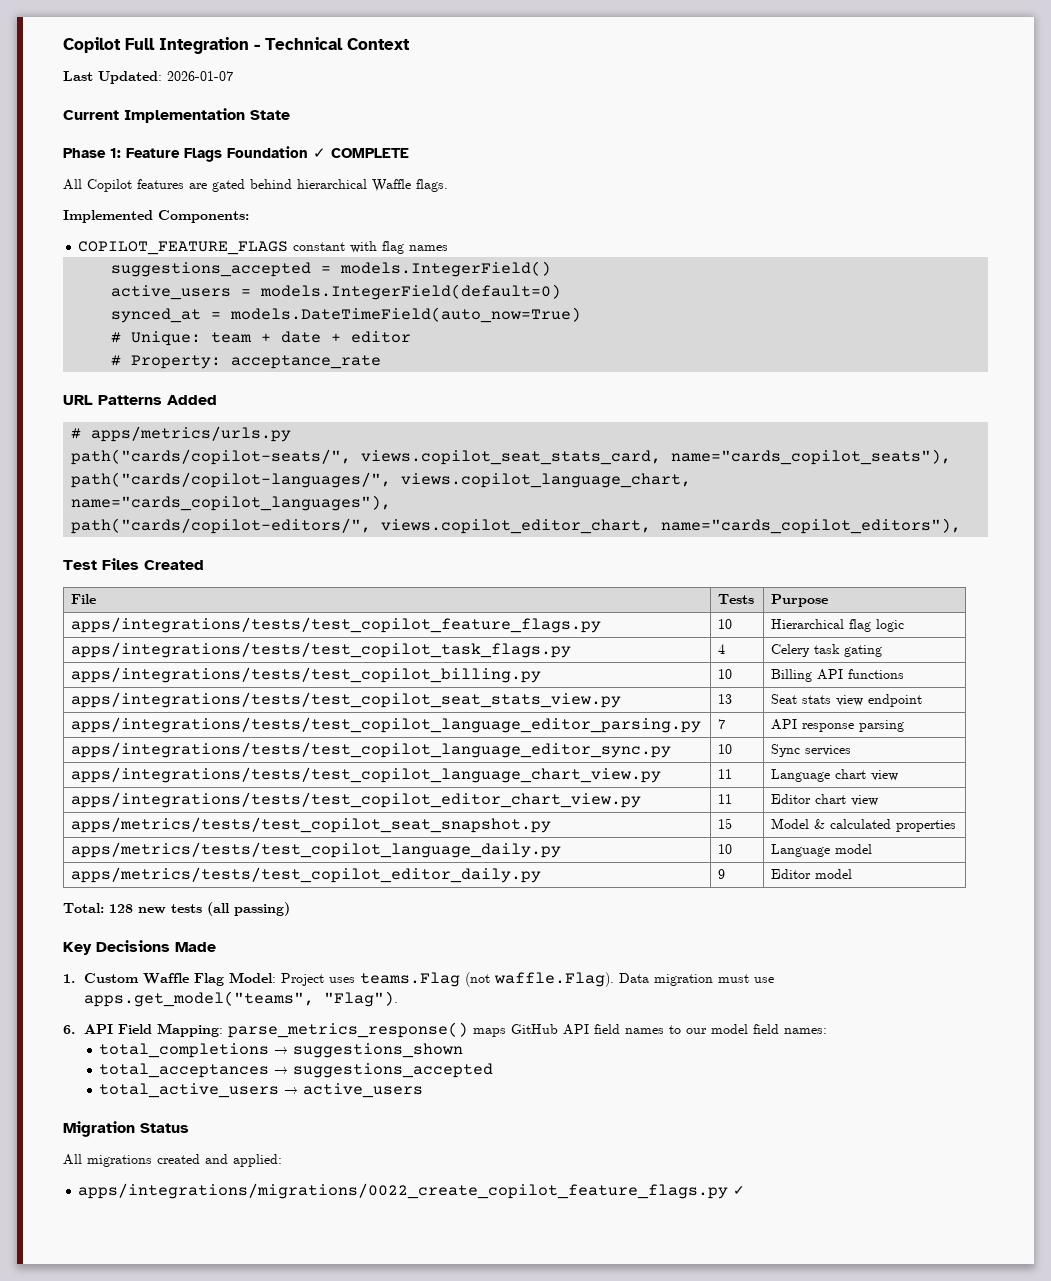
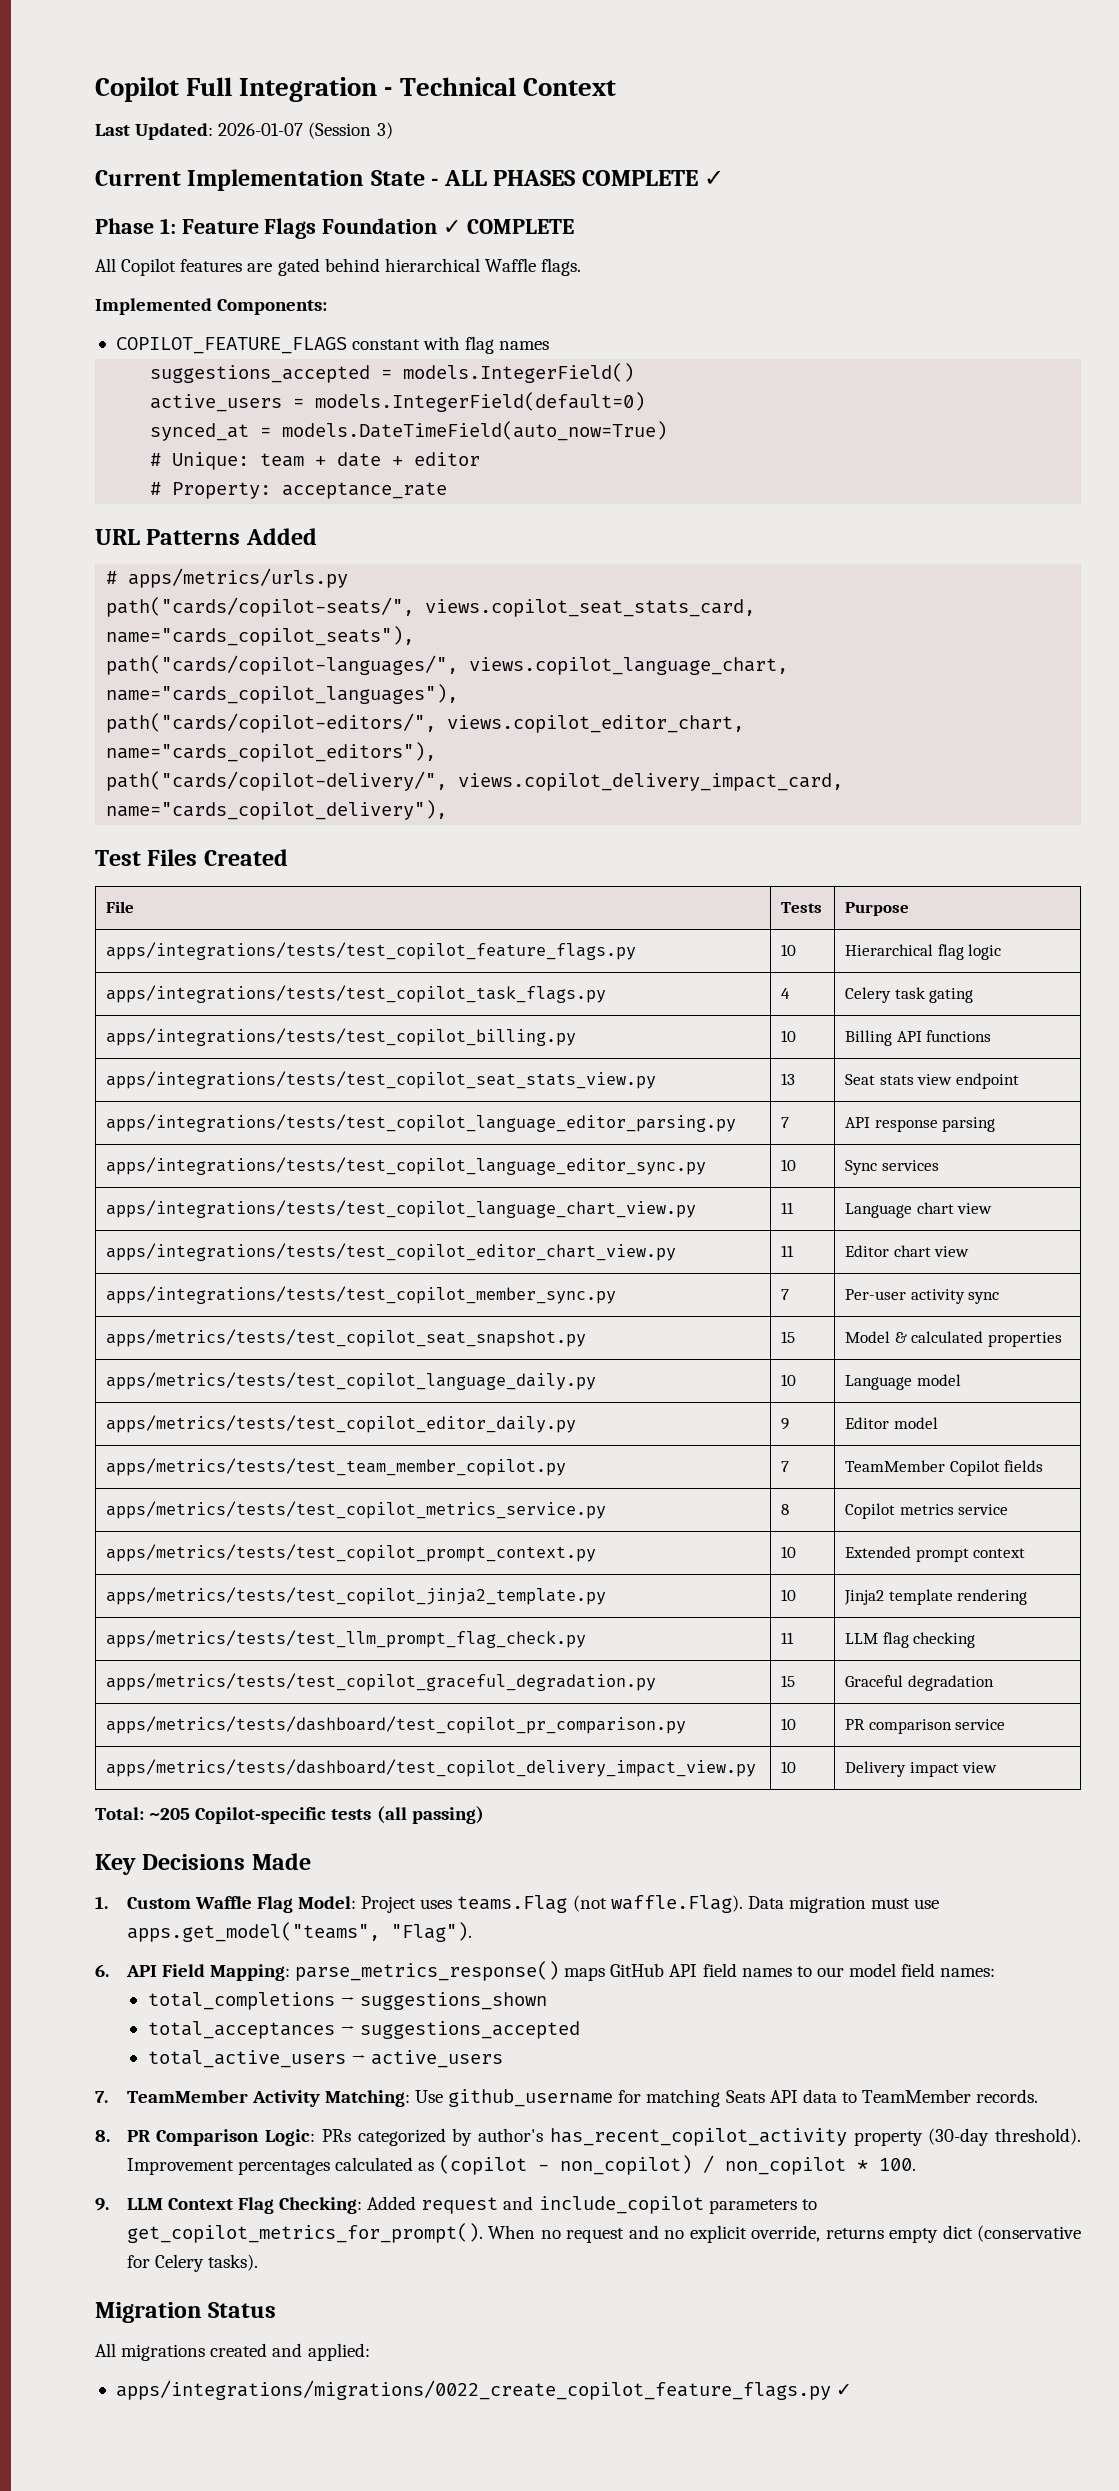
(233, 76) none -> [308,122,393,139] (Session 3)
(290, 115) none -> [431,170,725,186] - ALL PHASES COMPLETE ✓
(962, 526) none -> [106,771,844,791] [106,800,448,820] // path("cards/copilot-delivery/", views.copilot_delivery_impact_card, name="cards_copilot_delivery"),
(879, 800) none -> [106,1286,617,1304] [781,1289,790,1300] [845,1289,1000,1304] // apps/integrations/tests/test_copilot_member_sync.py | 7 | Per-user activity sync
(853, 874) none -> [106,1458,567,1476] [781,1461,790,1472] [845,1460,1044,1476] [106,1501,607,1519] [781,1504,790,1515] [845,1503,1009,1519] [106,1544,597,1562] [781,1546,797,1558] [845,1546,1026,1562] [106,1587,607,1605] [781,1589,797,1601] [844,1589,1028,1605] [106,1630,587,1648] [781,1632,795,1644] [845,1632,976,1648] [106,1673,657,1691] [781,1675,796,1687] [845,1675,994,1691] [106,1716,687,1734] [781,1718,797,1730] [845,1719,1006,1734] [106,1759,757,1777] [781,1761,797,1773] [845,1761,998,1777] // apps/metrics/tests/test_team_member_copilot.py | 7 | TeamMember Copilot fields // apps/metrics/tests/test_copilot_metrics_service.py | 8 | Copilot metrics service // apps/metrics/tests/test_copilot_prompt_context.py | 10 | Extended prompt context // apps/metrics/tests/test_copilot_jinja2_template.py | 10 | Jinja2 template rendering // apps/metrics/tests/test_llm_prompt_flag_check.py | 11 | LLM flag checking // apps/metrics/tests/test_copilot_graceful_degradation.py | 15 | Graceful degradation // apps/metrics/tests/dashboard/test_copilot_pr_comparison.py | 10 | PR comparison service // apps/metrics/tests/dashboard/test_copilot_delivery_impact_view.py | 10 | Delivery impact view
[109,904,166,914] 128 new -> [149,1807,327,1824] ~205 Copilot-specific
(424, 1090) none -> [95,2089,1039,2107] [95,2128,1082,2146] [126,2155,917,2175] [95,2196,817,2214] [126,2223,1081,2243] [126,2254,258,2272] // 7. TeamMember Activity Matching: Use github_username for matching Seats API data to TeamMember records. // 8. PR Comparison Logic: PRs categorized by author's has_recent_copilot_activity property (30-day threshold). Improvement percentages calculated as (copilot - non_copilot) / non_copilot * 100. // 9. LLM Context Flag Checking: Added request and include_copilot parameters to get_copilot_metrics_for_prompt(). When no request and no explicit override, returns empty dict (conservative for Celery tasks).

